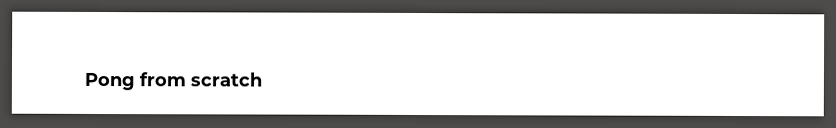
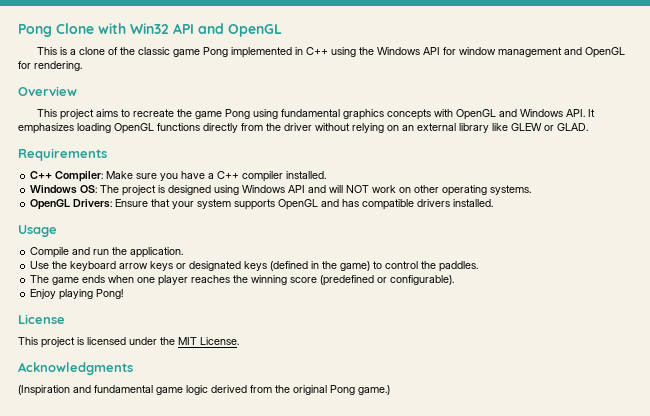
[84,72,262,91] Pong from scratch -> [18,23,282,37] [37,47,626,58] [18,61,82,71] [18,86,77,96] [37,109,596,120] [18,123,588,134] [18,148,107,161] [30,171,327,182] [30,185,532,196] [30,199,494,210] [18,225,57,237] [30,247,184,258] [30,261,479,272] [30,275,455,286] [30,289,124,300] [18,314,65,324] [18,337,239,348] [18,362,133,375] [18,385,390,396] Pong Clone with Win32 API and OpenGL // This is a clone of the classic game Pong implemented in C++ using the Windows API for window management and OpenGL for rendering. // Overview // This project aims to recreate the game Pong using fundamental graphics concepts with OpenGL and Windows API. It emphasizes loading OpenGL functions directly from the driver without relying on an external library like GLEW or GLAD. // Requirements // C++ Compiler: Make sure you have a C++ compiler installed. // Windows OS: The project is designed using Windows API and will NOT work on other operating systems. // OpenGL Drivers: Ensure that your system supports OpenGL and has compatible drivers installed. // Usage // Compile and run the application. // Use the keyboard arrow keys or designated keys (defined in the game) to control the paddles. // The game ends when one player reaches the winning score (predefined or configurable). // Enjoy playing Pong! // License // This project is licensed under the MIT License. // Acknowledgments // (Inspiration and fundamental game logic derived from the original Pong game.)

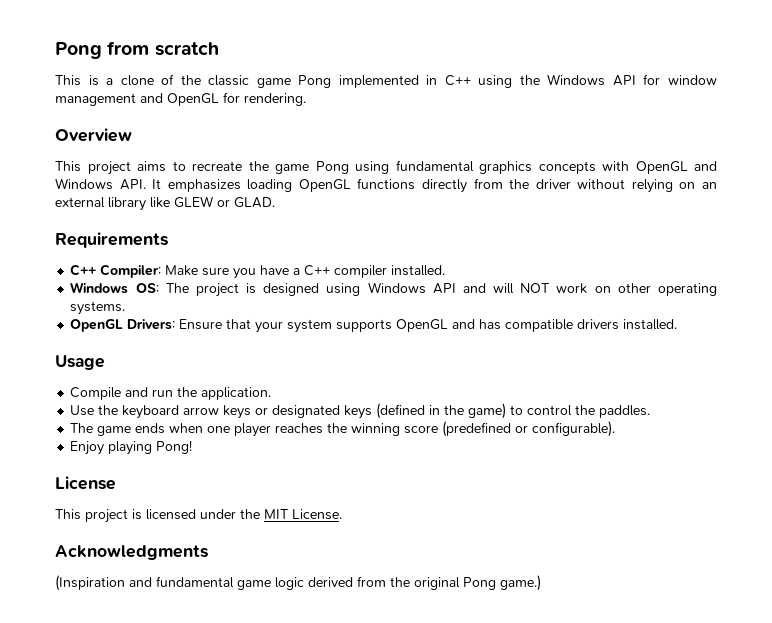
[18,23,282,37] Pong Clone with Win32 API and OpenGL -> [55,41,219,59] Pong from scratch

